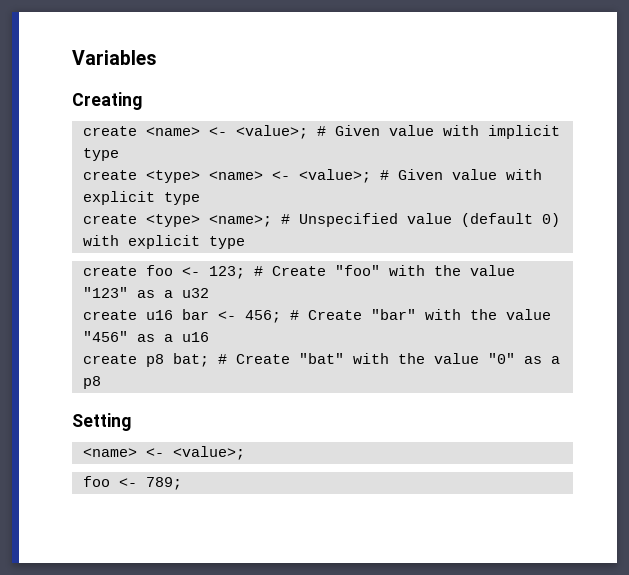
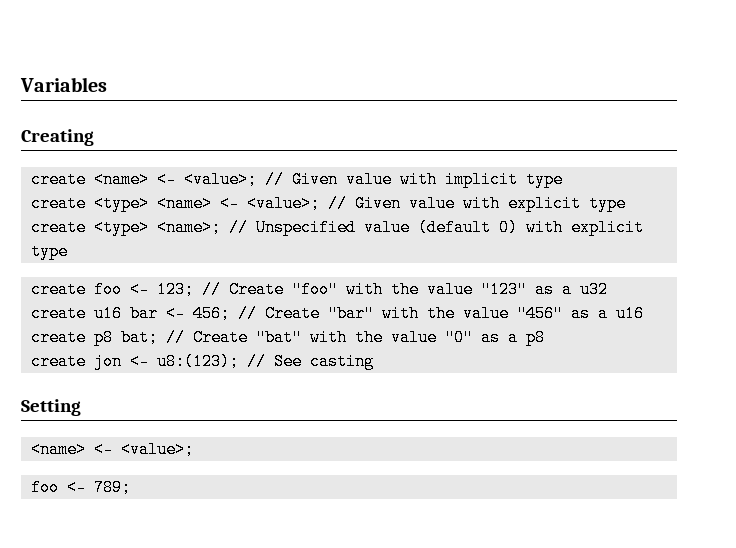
[316,126,326,136] # -> [264,171,284,188] //
[379,170,389,180] # -> [327,195,347,212] //
[280,214,290,224] # -> [228,219,248,236] //
[253,266,263,276] # -> [201,281,221,298] //
[289,310,299,320] # -> [237,305,257,322] //
[217,354,227,364] # -> [165,329,185,346] //
(101, 382) none -> [30,353,374,370] // create jon <- u8:(123); // See casting

